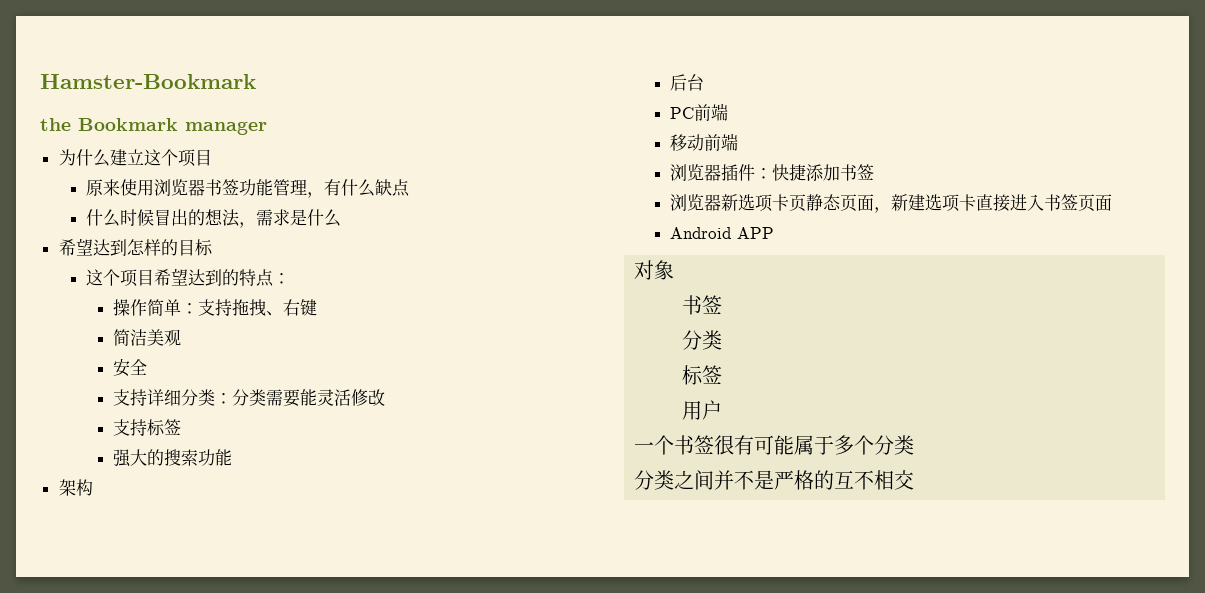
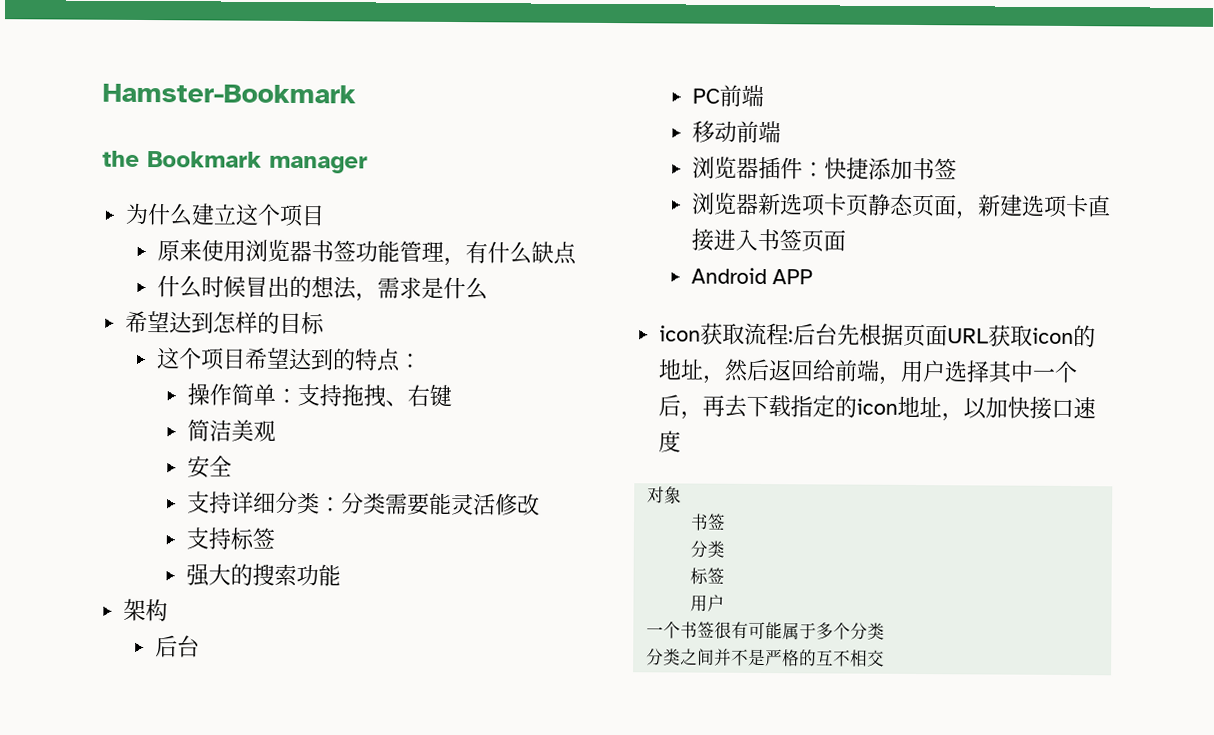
(774, 233) none -> [659,322,1097,348] [658,358,1079,385] [658,394,1097,422] [658,430,682,453] // icon获取流程:后台先根据页面URL获取icon的地址，然后返回给前端，用户选择其中一个后，再去下载指定的icon地址，以加快接口速度

